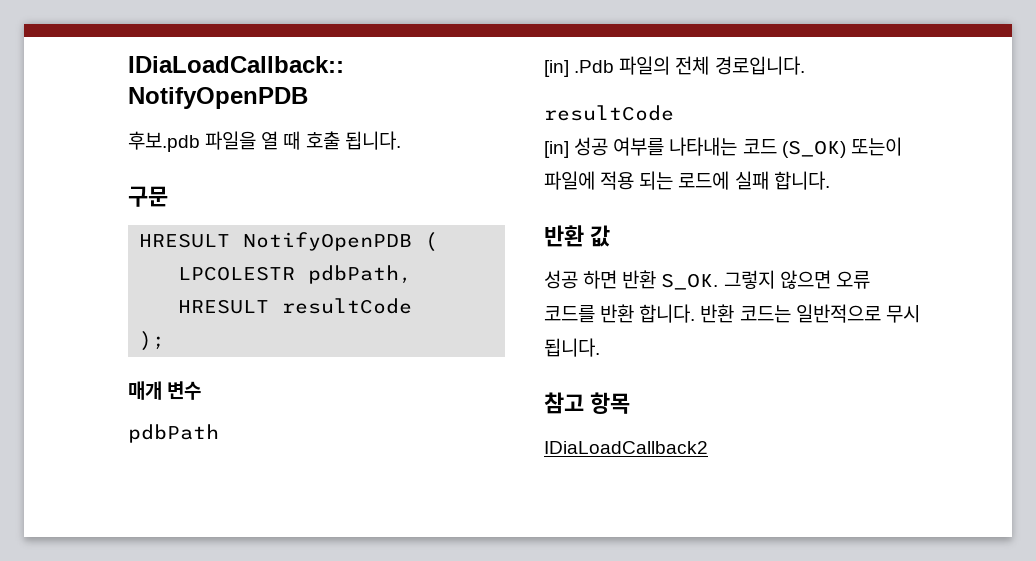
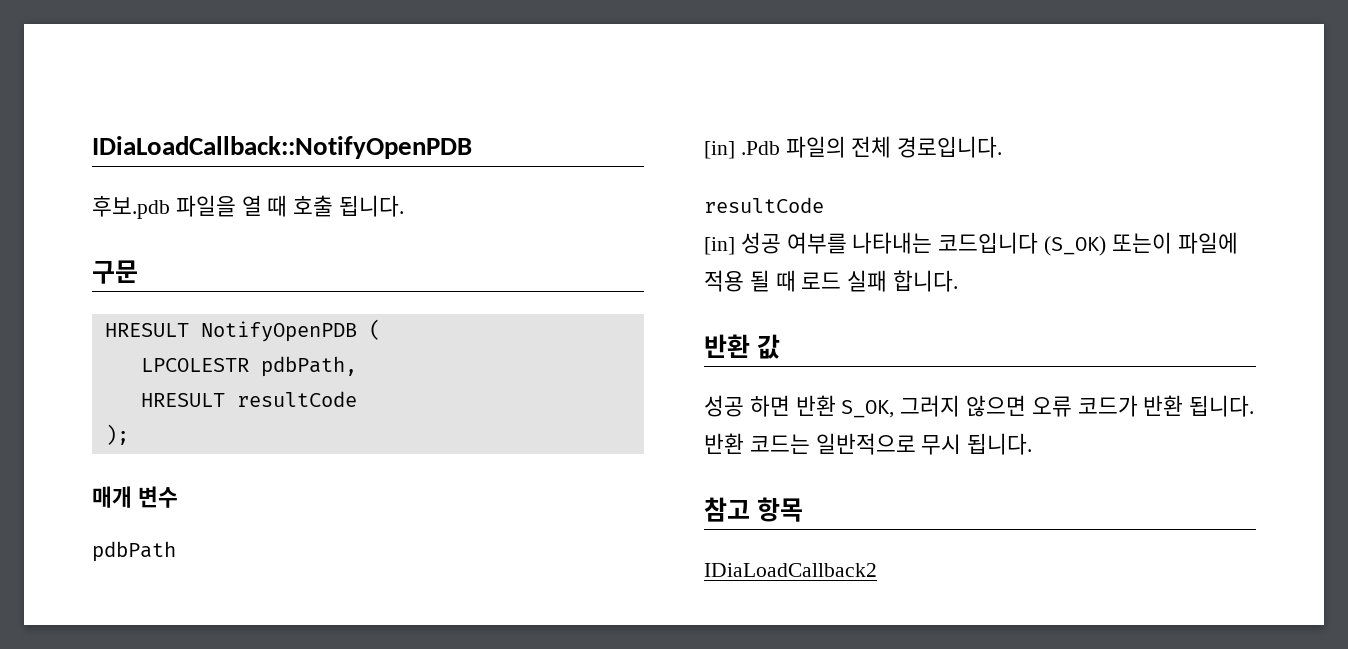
[742,139,777,154] 코드 -> [938,232,1039,254] 코드입니다
[639,171,730,190] 되는 로드에 -> [749,270,842,292] 될 때 로드
[661,270,870,290] [544,304,696,323] S_OK. 그렇지 않으면 오류 코드를 반환 합니다. -> [841,395,1255,418] S_OK, 그러지 않으면 오류 코드가 반환 됩니다.

